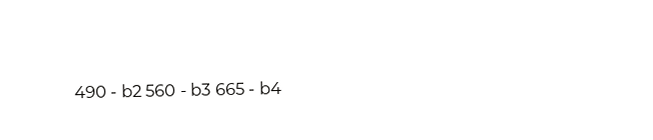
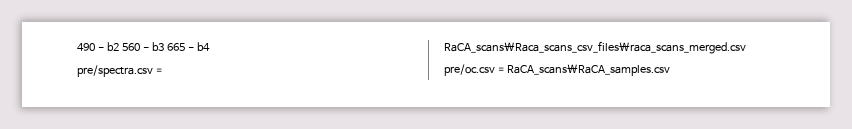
(282, 87) none -> [77,65,162,77] [444,41,746,54] [444,64,670,76] // pre/spectra.csv = RaCA_scans\Raca_scans_csv_files\raca_scans_merged.csv // pre/oc.csv = RaCA_scans\RaCA_samples.csv

